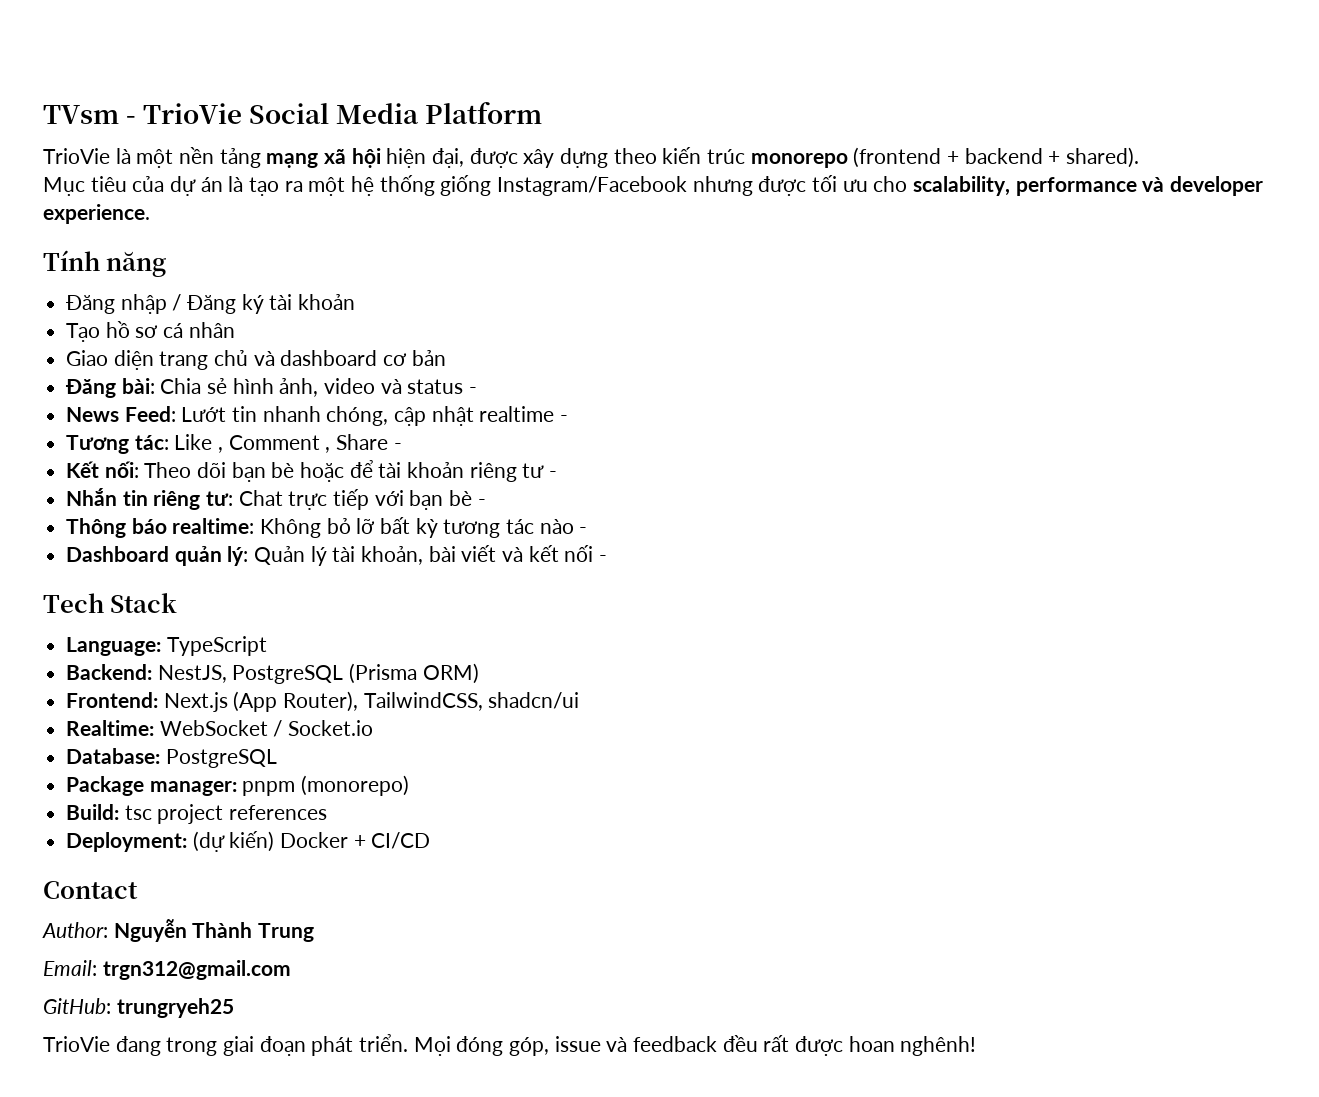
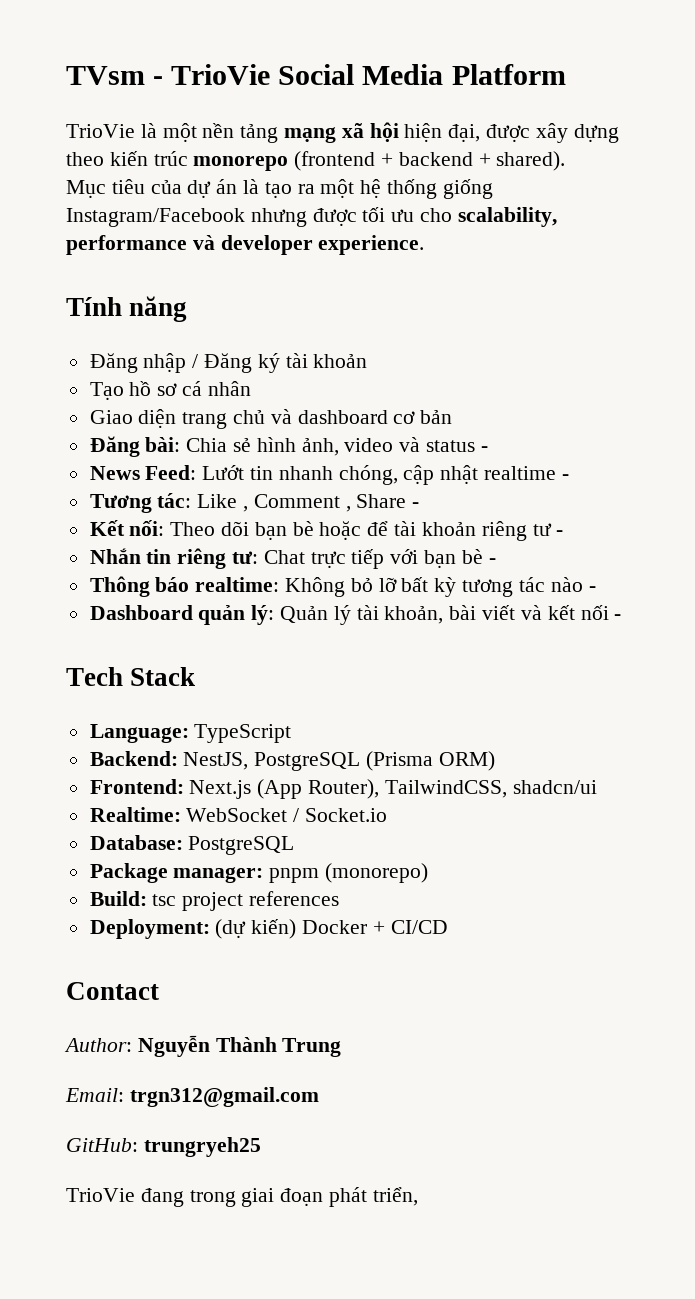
[359,1034,977,1056] triển. Mọi đóng góp, issue và feedback đều rất được hoan nghênh! -> [372,1187,418,1206] triển,

